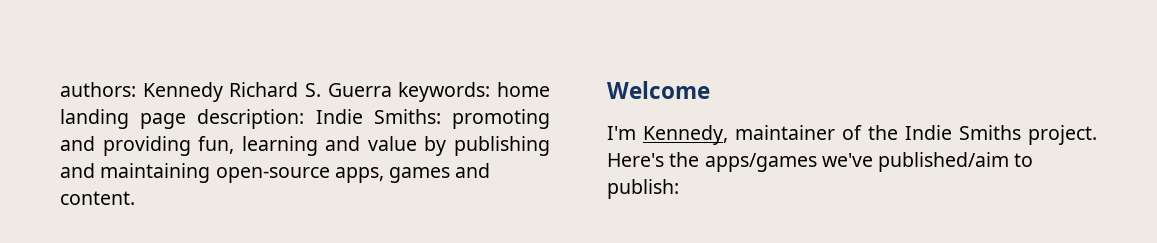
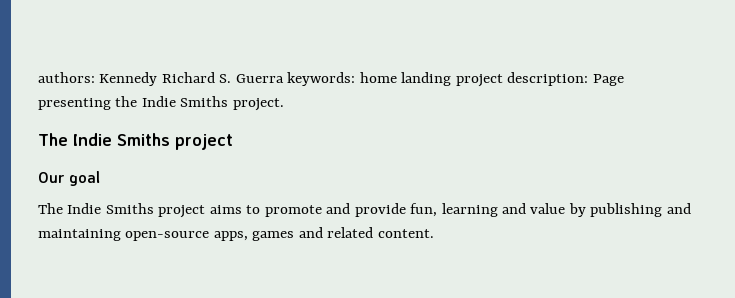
[140,109,550,129] [60,136,191,156] page description: Indie Smiths: promoting and providing -> [455,72,624,87] [38,96,284,111] [38,133,233,150] [38,171,101,186] [38,203,406,218] project description: Page presenting the Indie Smiths project. // The Indie Smiths project // Our goal // The Indie Smiths project aims to promote and provide
(491, 170) none -> [327,227,374,238] related
[607,81,710,99] [607,125,1097,145] [607,152,1034,172] [607,179,679,199] // Welcome // I'm Kennedy, maintainer of the Indie Smiths project. Here's the apps/games we've published/aim to publish: -> (434, 233) none

